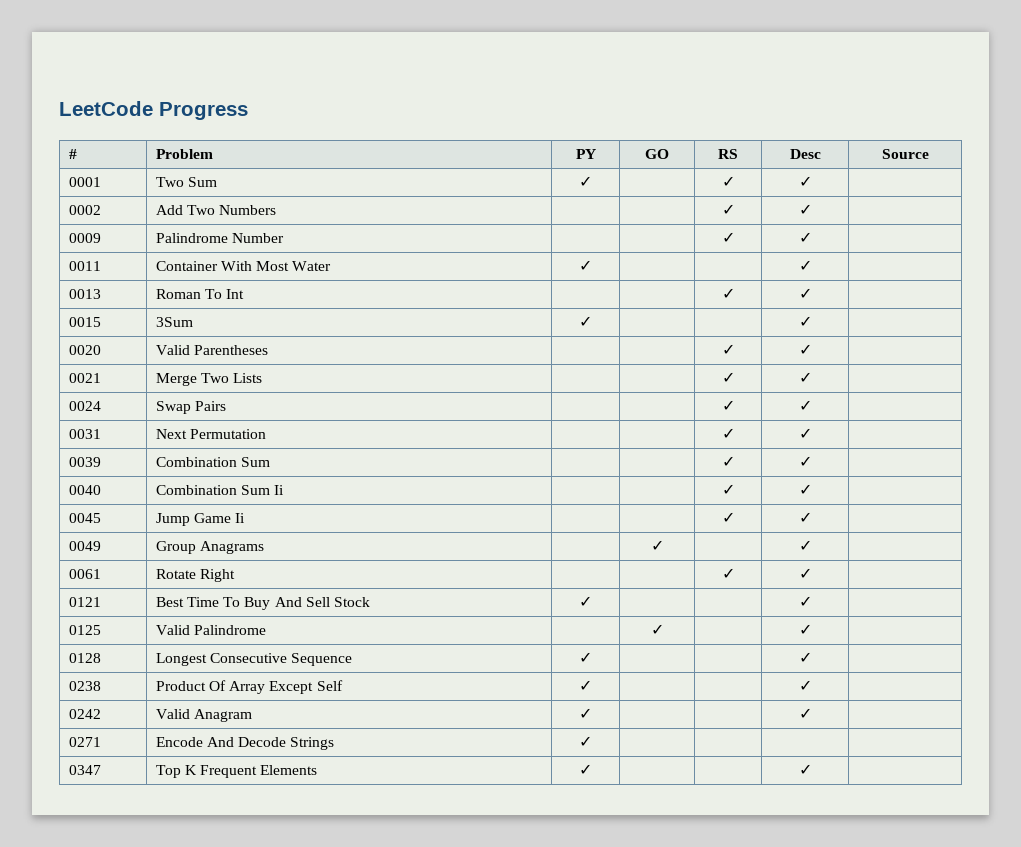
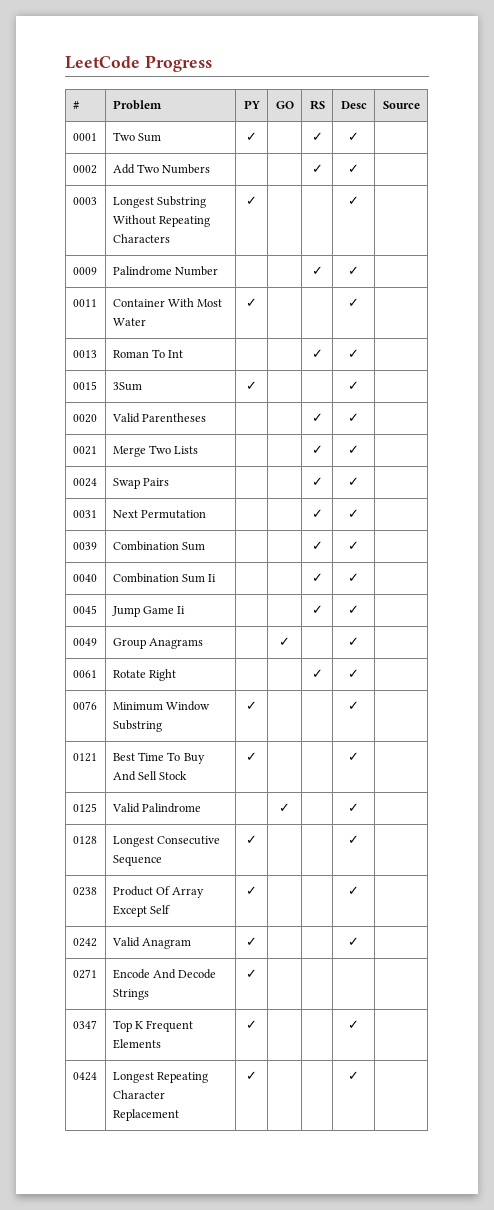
(812, 209) none -> [72,197,97,205] [112,196,206,208] [112,215,210,227] [112,234,170,243] [246,196,257,205] [348,196,359,205] // 0003 | Longest Substring Without Repeating Characters | ✓ | | | ✓ |
(812, 573) none -> [72,701,97,710] [112,701,210,711] [112,720,162,732] [246,701,257,710] [348,701,359,710] // 0076 | Minimum Window Substring | ✓ | | | ✓ |
(812, 769) none -> [72,1072,97,1081] [112,1072,208,1083] [112,1090,165,1099] [112,1109,179,1121] [246,1071,257,1080] [348,1071,359,1080] // 0424 | Longest Repeating Character Replacement | ✓ | | | ✓ |

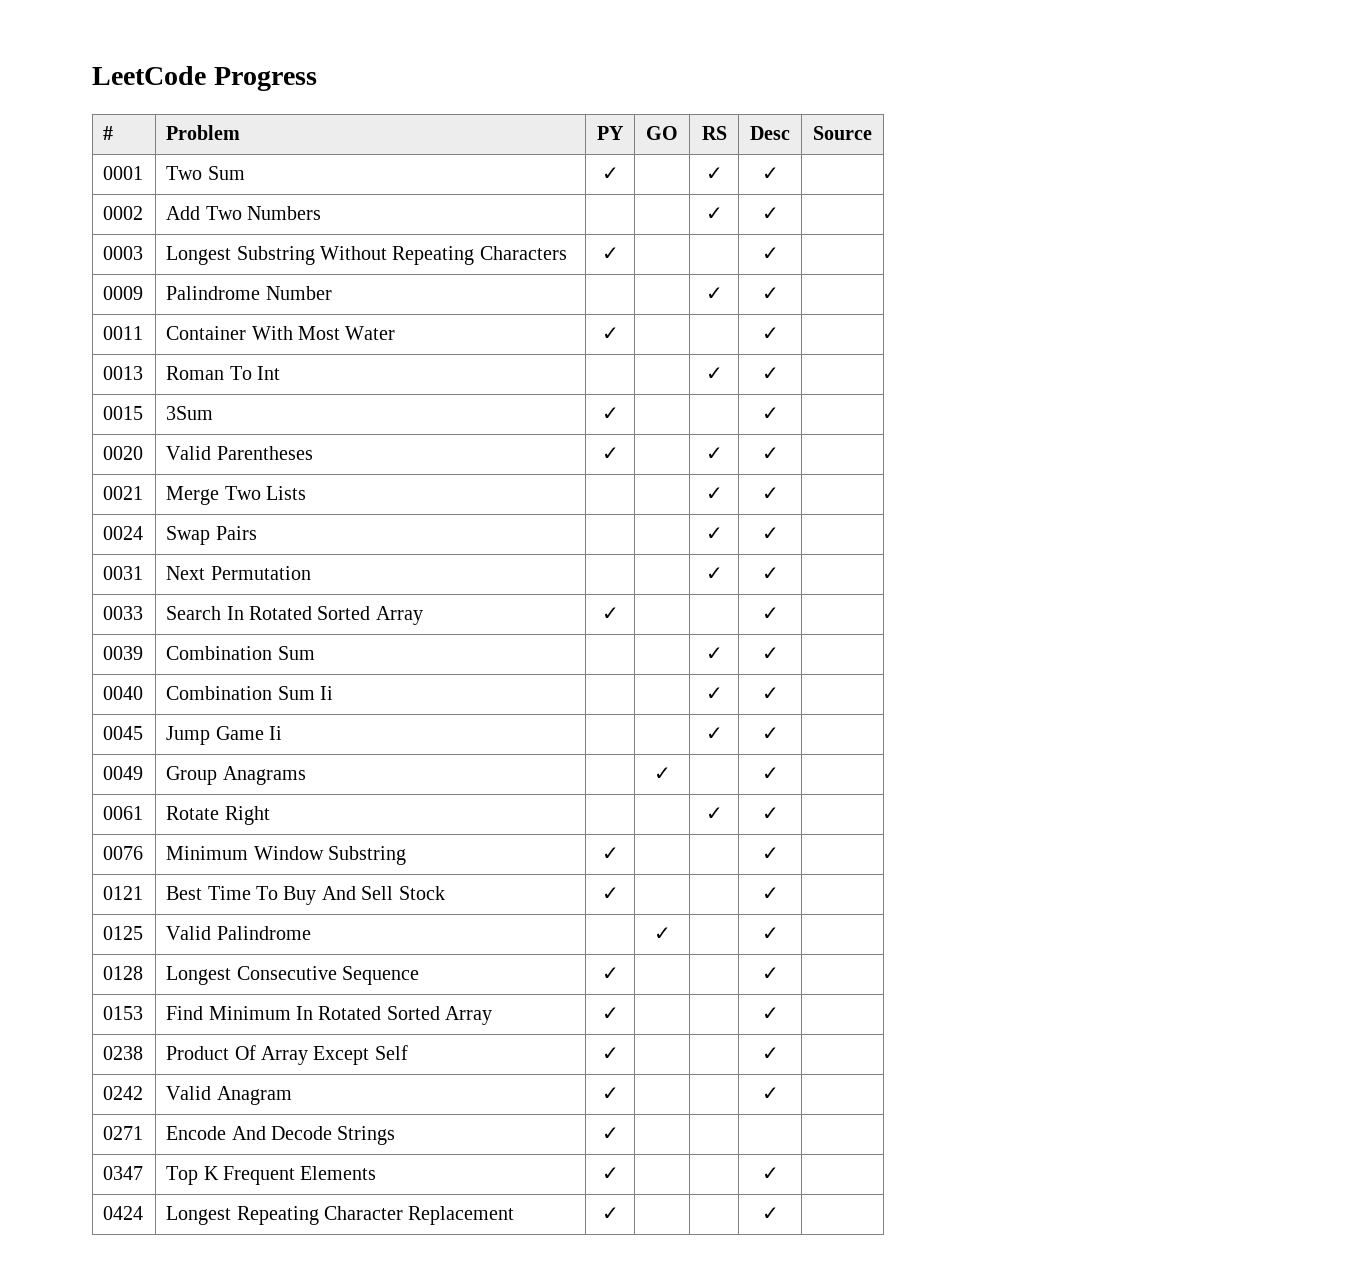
(206, 417) none -> [601,447,619,460] ✓
(359, 513) none -> [103,606,144,620] [166,606,423,625] [601,607,619,620] [761,607,779,620] // 0033 | Search In Rotated Sorted Array | ✓ | | | ✓ |
(359, 839) none -> [103,1006,144,1020] [166,1006,493,1025] [601,1007,619,1020] [761,1007,779,1020] // 0153 | Find Minimum In Rotated Sorted Array | ✓ | | | ✓ |

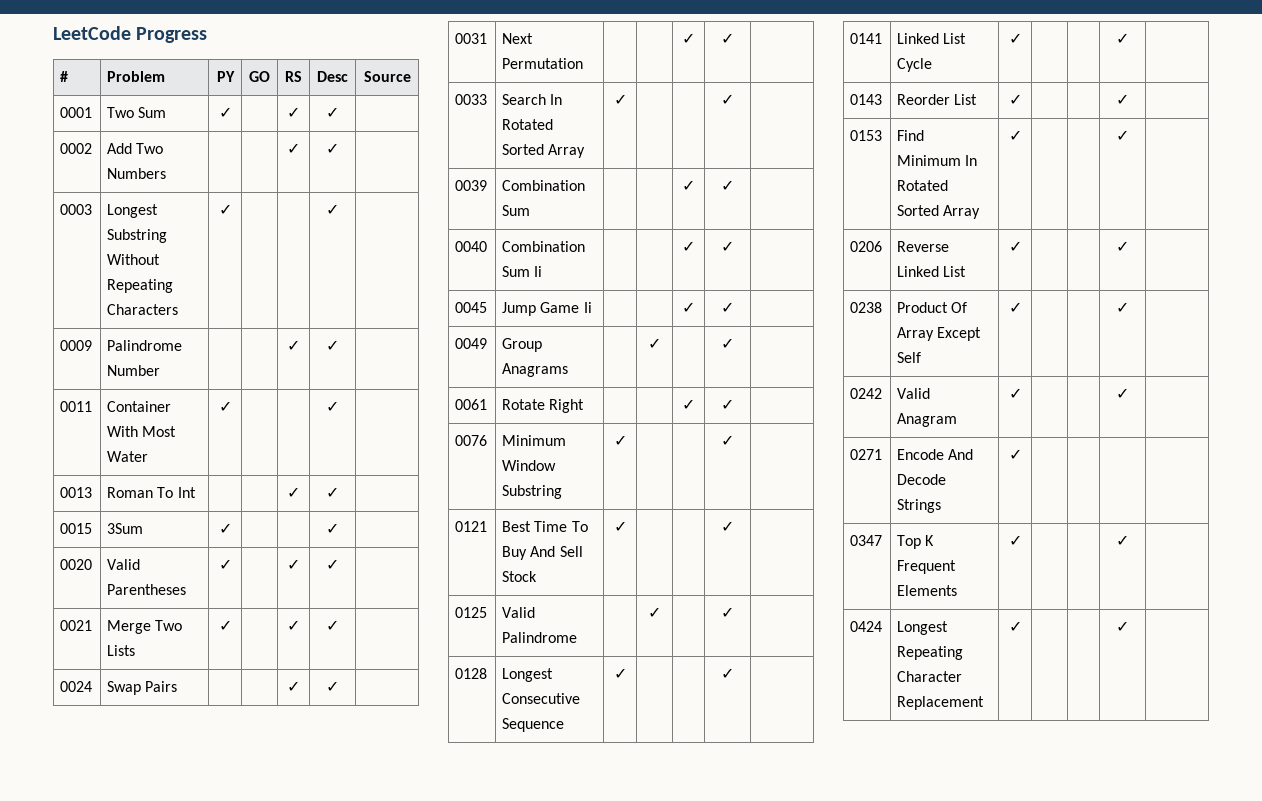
(306, 493) none -> [218,620,232,631] ✓
(779, 973) none -> [850,33,883,44] [897,33,967,44] [897,58,933,72] [1008,33,1022,44] [1116,33,1129,44] [850,94,883,105] [897,94,978,105] [1008,94,1022,105] [1116,94,1129,105] // 0141 | Linked List Cycle | ✓ | | | ✓ | // 0143 | Reorder List | ✓ | | | ✓ |
(779, 1013) none -> [850,241,883,252] [897,241,950,252] [897,266,967,277] [1008,241,1022,252] [1116,241,1129,252] // 0206 | Reverse Linked List | ✓ | | | ✓ |

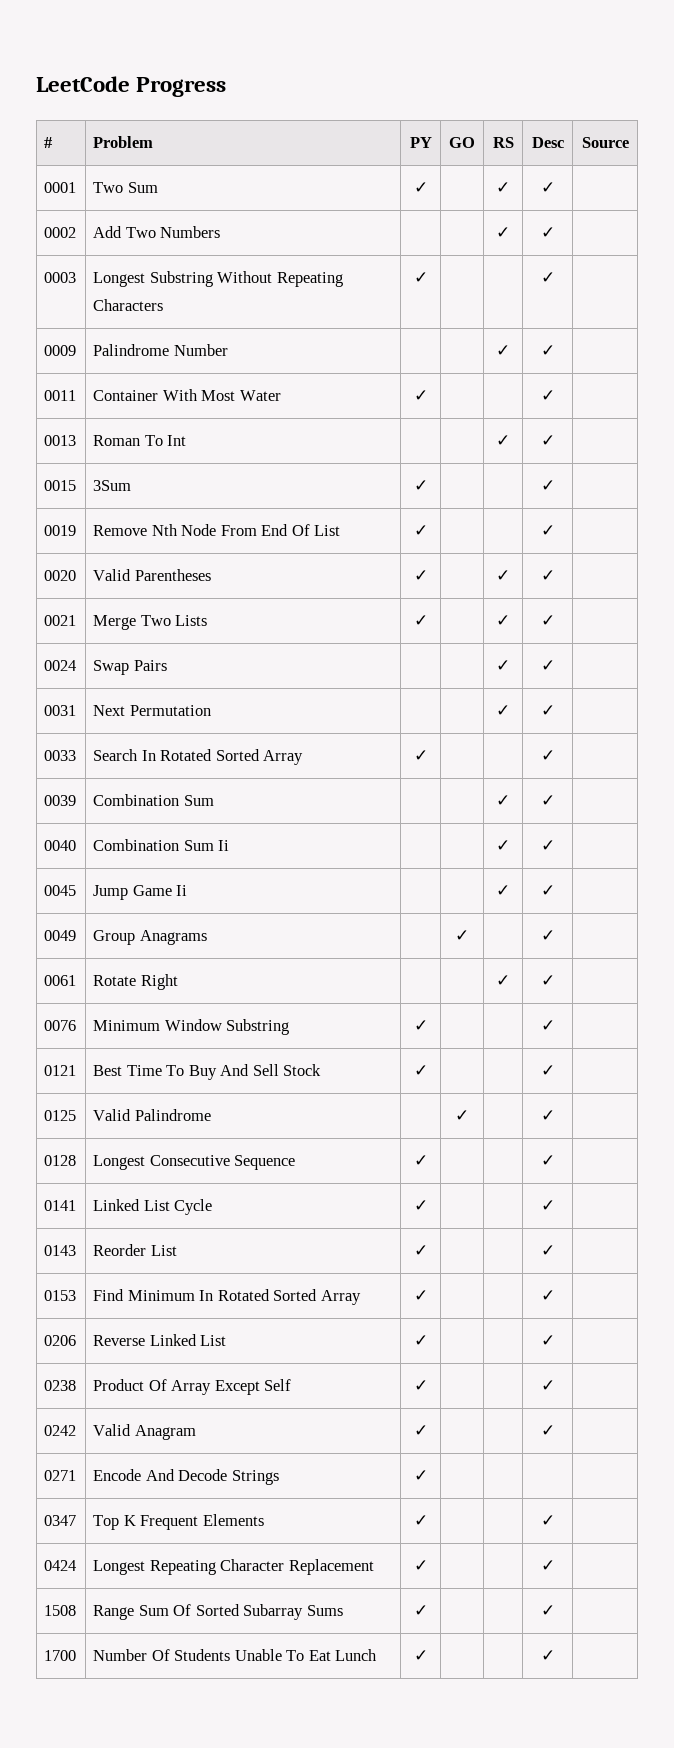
(339, 528) none -> [44,525,77,536] [93,524,341,536] [413,525,428,536] [540,525,555,536] // 0019 | Remove Nth Node From End Of List | ✓ | | | ✓ |
(1129, 626) none -> [44,1605,77,1616] [93,1604,343,1620] [413,1605,428,1616] [540,1605,555,1616] [44,1650,77,1661] [93,1649,378,1661] [413,1650,428,1661] [540,1650,555,1661] // 1508 | Range Sum Of Sorted Subarray Sums | ✓ | | | ✓ | // 1700 | Number Of Students Unable To Eat Lunch | ✓ | | | ✓ |

